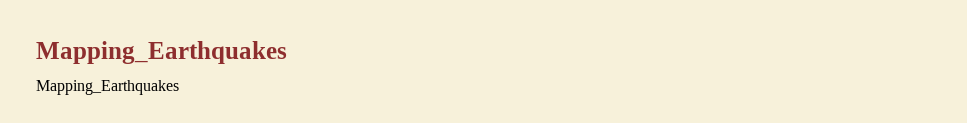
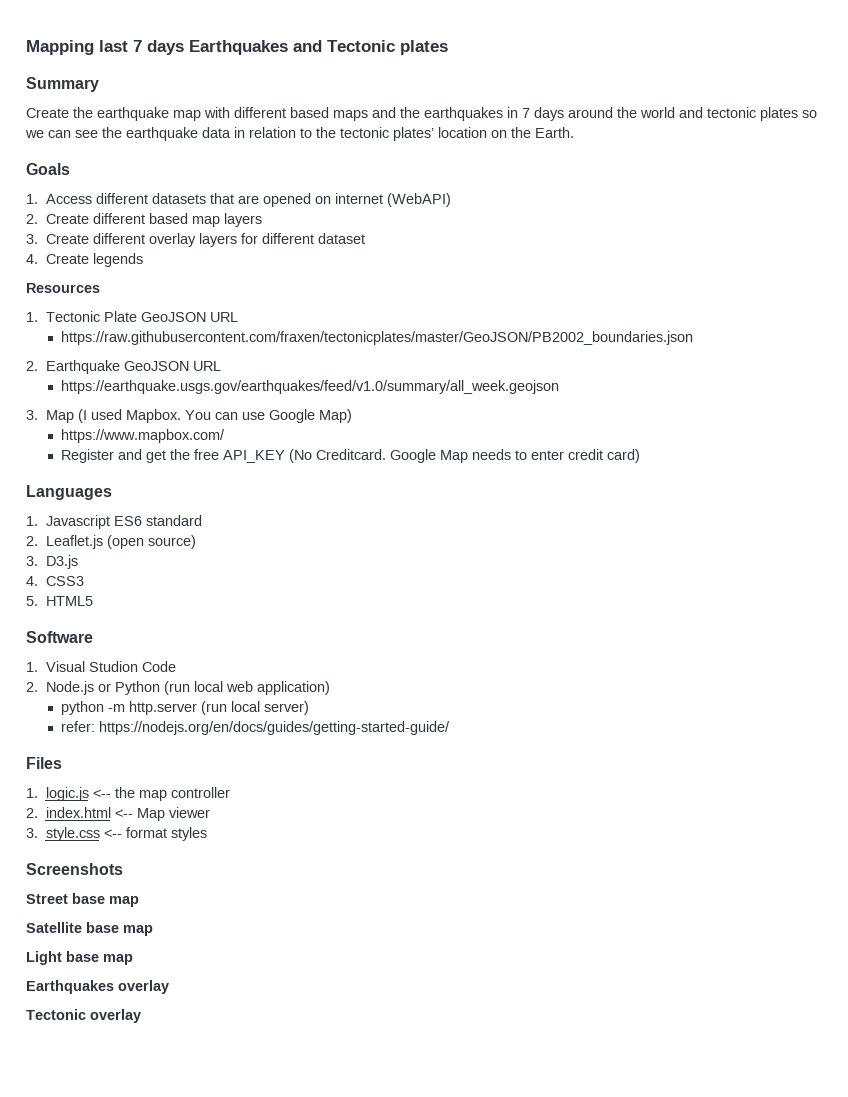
[36,41,287,64] [36,80,179,95] Mapping_Earthquakes // Mapping_Earthquakes -> [26,40,448,55] [26,77,99,92] [26,107,817,121] [25,127,574,141] [26,163,70,175] [26,193,451,207] [26,213,262,227] [26,233,365,247] [26,253,143,267] [26,283,100,293] [26,311,238,322] [61,331,694,345] [26,360,221,374] [61,380,560,394] [26,409,352,423] [61,429,226,443] [61,449,641,463] [26,485,112,500] [26,515,202,529] [26,535,196,549] [26,555,78,569] [26,576,84,586] [26,596,93,606] [26,631,93,643] [26,661,176,672] [26,681,330,695] [61,701,310,715] [61,721,451,735] [26,757,62,769] [26,787,230,801] [26,807,210,821] [26,827,207,841] [26,863,123,875] [26,893,139,907] [26,922,153,936] [26,951,133,965] [26,980,169,994] [26,1009,141,1023] Mapping last 7 days Earthquakes and Tectonic plates // Summary // Create the earthquake map with different based maps and the earthquakes in 7 days around the world and tectonic plates so we can see the earthquake data in relation to the tectonic plates’ location on the Earth. // Goals // 1. Access different datasets that are opened on internet (WebAPI) // 2. Create different based map layers // 3. Create different overlay layers for different dataset // 4. Create legends // Resources // 1. Tectonic Plate GeoJSON URL // https://raw.githubusercontent.com/fraxen/tectonicplates/master/GeoJSON/PB2002_boundaries.json // 2. Earthquake GeoJSON URL // https://earthquake.usgs.gov/earthquakes/feed/v1.0/summary/all_week.geojson // 3. Map (I used Mapbox. You can use Google Map) // https://www.mapbox.com/ // Register and get the free API_KEY (No Creditcard. Google Map needs to enter credit card) // Languages // 1. Javascript ES6 standard // 2. Leaflet.js (open source) // 3. D3.js // 4. CSS3 // 5. HTML5 // Software // 1. Visual Studion Code // 2. Node.js or Python (run local web application) // python -m http.server (run local server) // refer: https://nodejs.org/en/docs/guides/getting-started-guide/ // Files // 1. logic.js <-- the map controller // 2. index.html <-- Map viewer // 3. style.css <-- format styles // Screenshots // Street base map // Satellite base map // Light base map // Earthquakes overlay // Tectonic overlay

